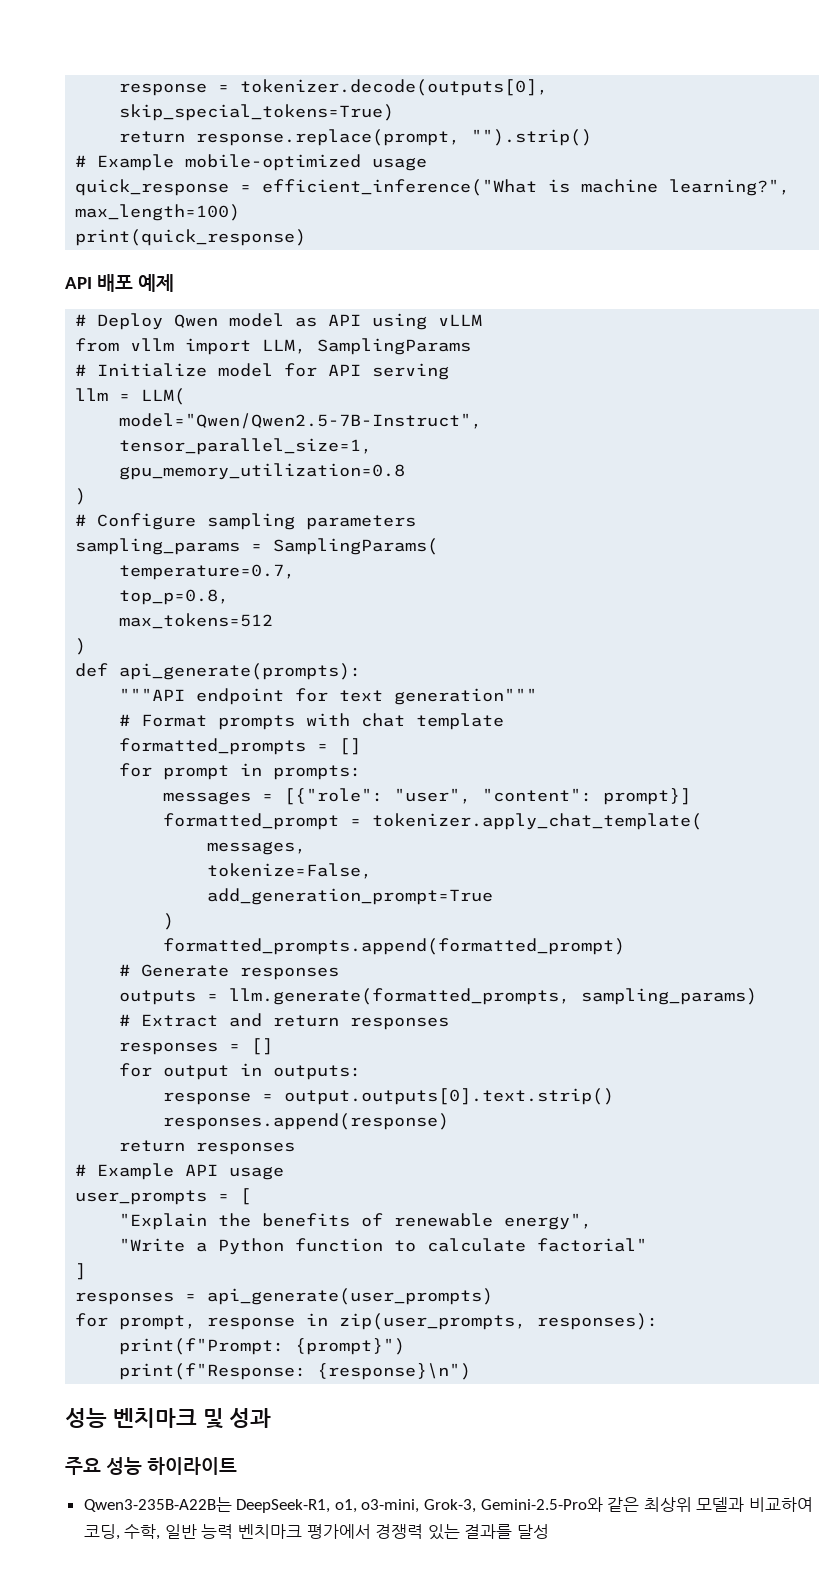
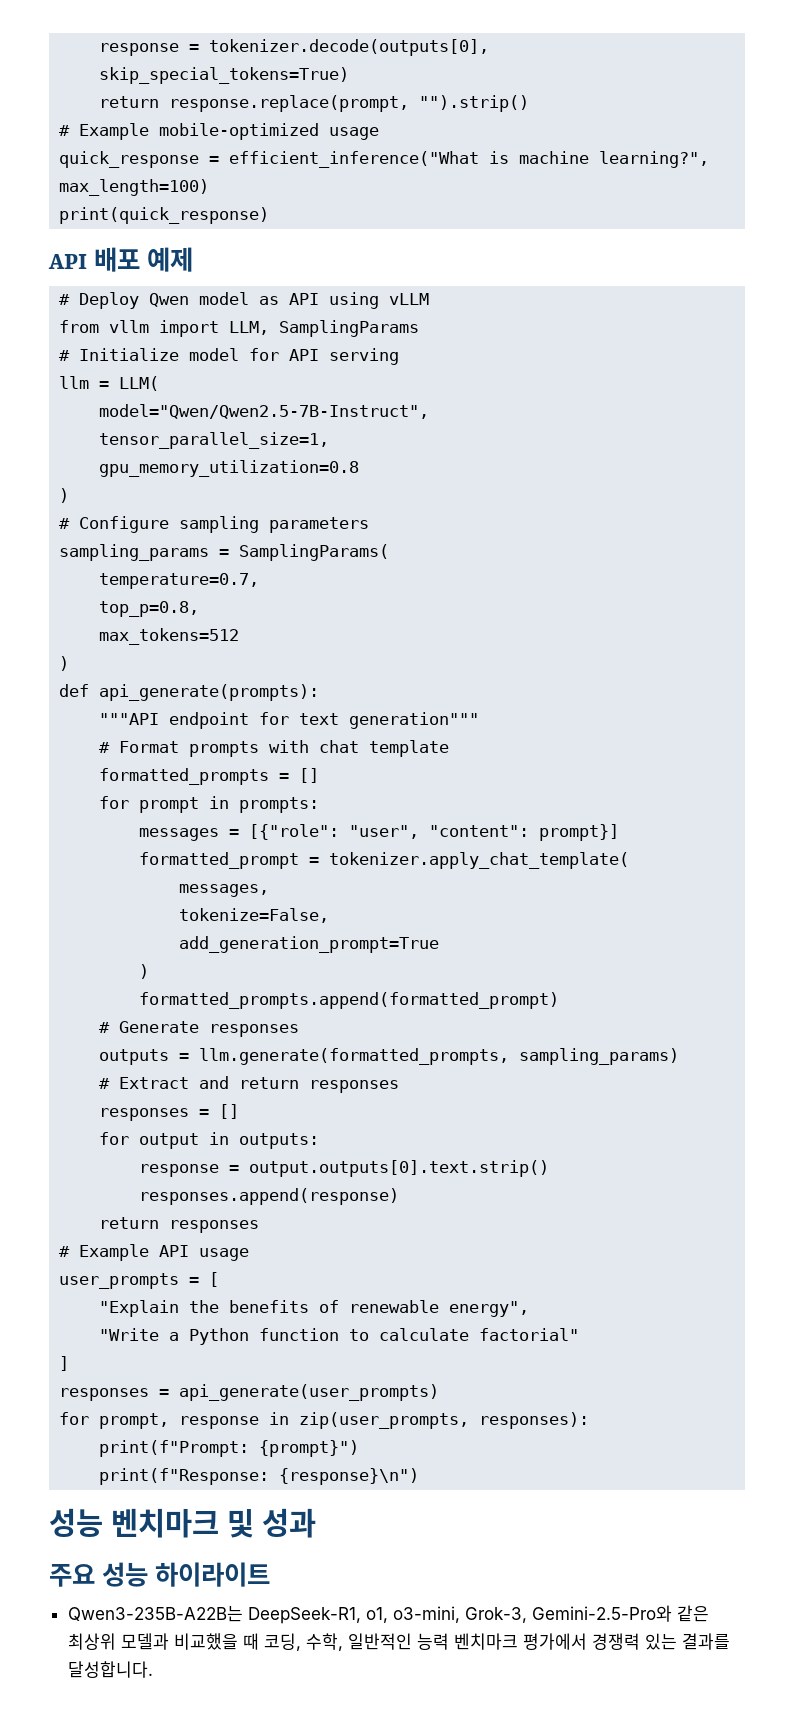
[749,1497,814,1512] 비교하여 -> [173,1633,259,1650] 비교했을 때
[164,1524,197,1539] 일반 -> [347,1633,412,1650] 일반적인
[517,1524,550,1539] 달성 -> [67,1661,153,1678] 달성합니다.

